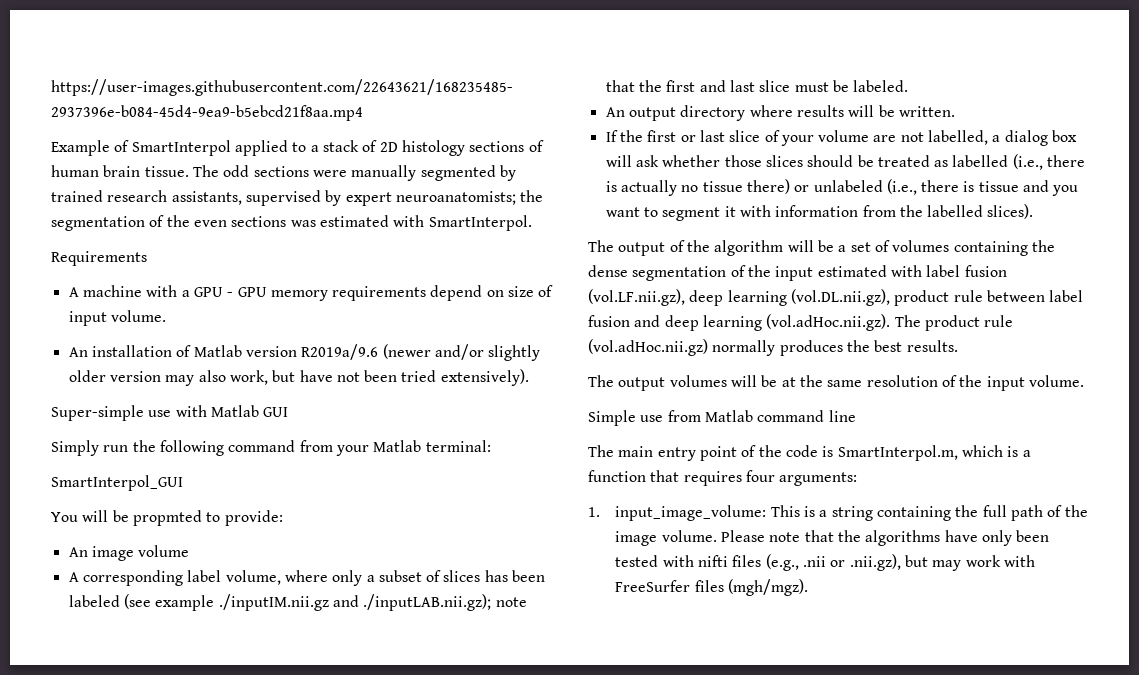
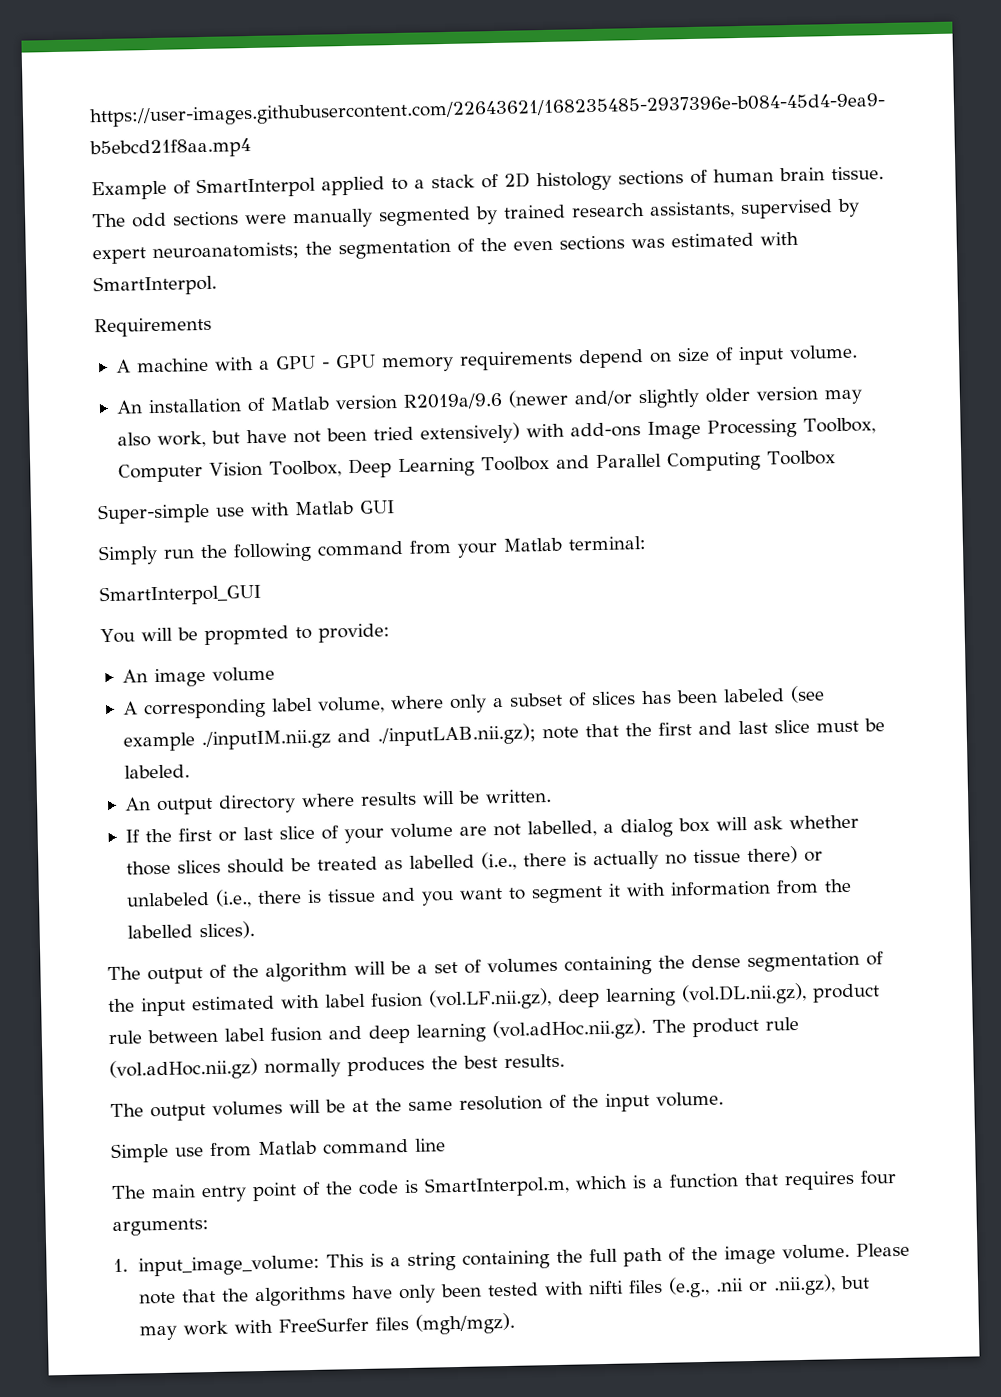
[440,369,529,386] extensively). -> [419,417,876,445] [117,450,836,483] extensively) with add-ons Image Processing Toolbox, Computer Vision Toolbox, Deep Learning Toolbox and Parallel Computing Toolbox

